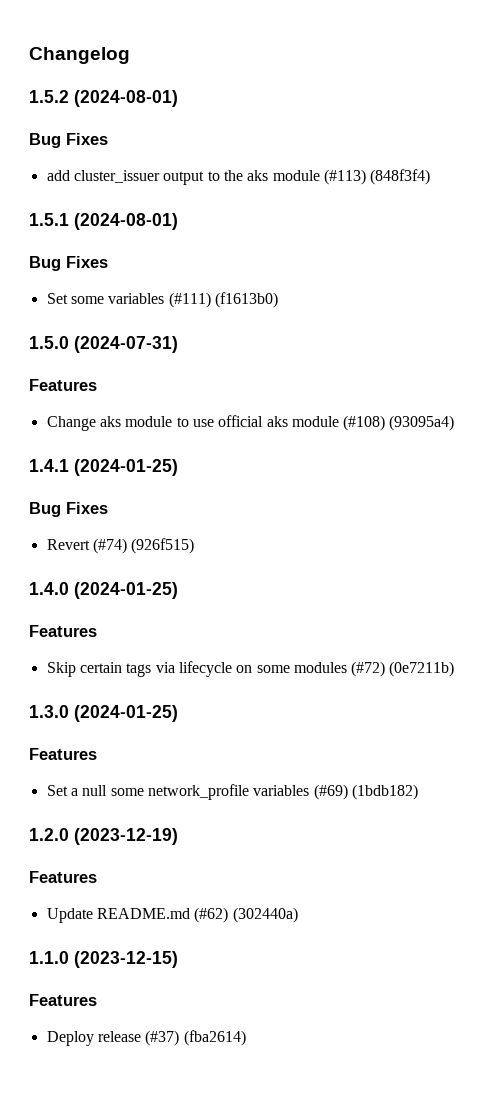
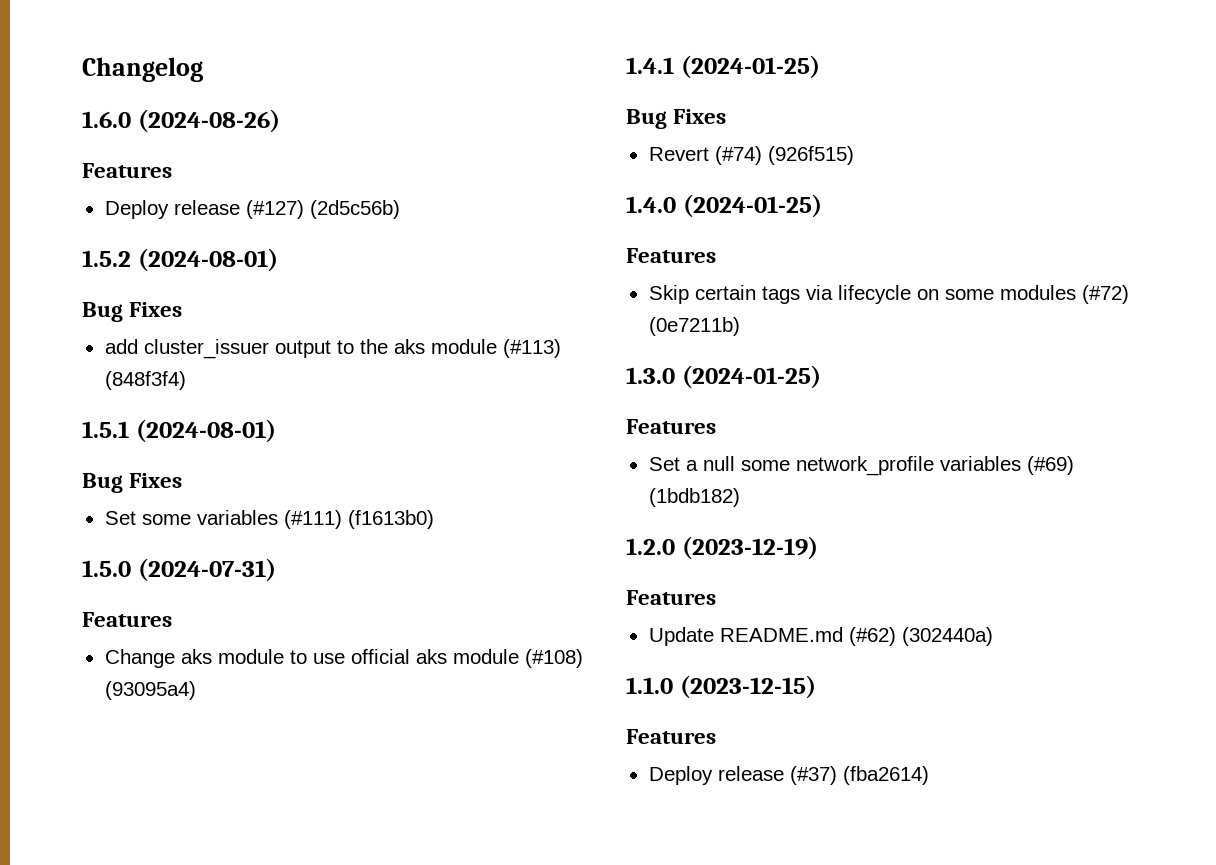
(130, 55) none -> [82,109,280,133] [82,163,172,178] [104,200,400,219] // 1.6.0 (2024-08-26) // Features // Deploy release (#127) (2d5c56b)

